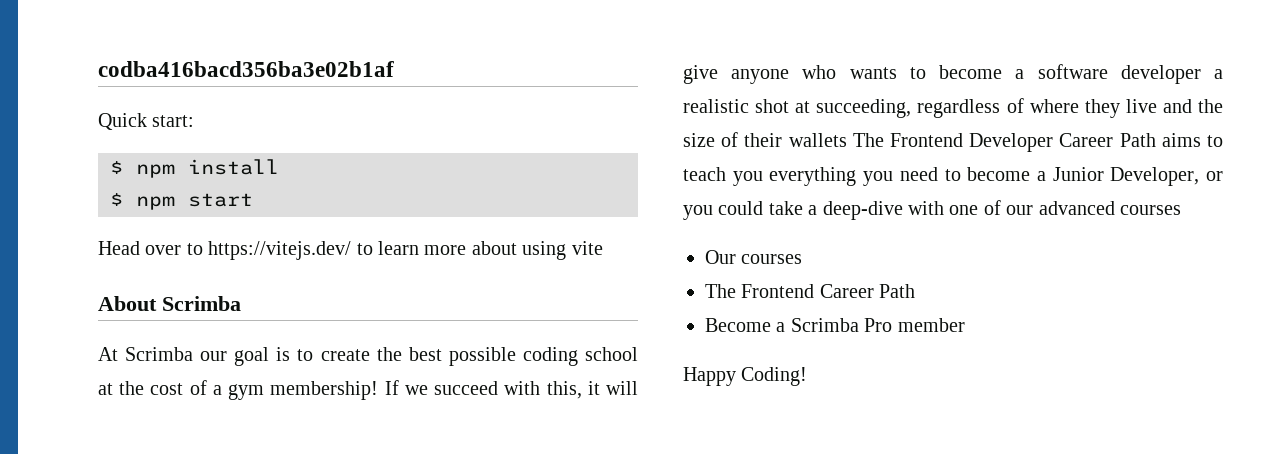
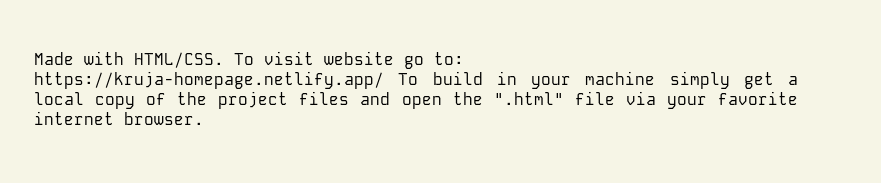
[98,61,394,77] [98,113,195,130] [110,159,279,178] [110,193,253,210] [98,241,603,260] [98,296,241,311] [98,347,639,366] [98,380,638,400] [683,64,1223,84] [683,98,1223,118] [683,132,1223,152] [683,167,1223,186] [683,200,1181,220] [705,250,803,264] [705,284,916,298] [705,318,965,332] [683,367,808,386] codba416bacd356ba3e02b1af // Quick start: // $ npm install // $ npm start // Head over to https://vitejs.dev/ to learn more about using vite // About Scrimba // At Scrimba our goal is to create the best possible coding school at the cost of a gym membership! If we succeed with this, it will give anyone who wants to become a software developer a realistic shot at succeeding, regardless of where they live and the size of their wallets The Frontend Developer Career Path aims to teach you everything you need to become a Junior Developer, or you could take a deep-dive with one of our advanced courses // Our courses // The Frontend Career Path // Become a Scrimba Pro member // Happy Coding! -> [34,51,464,69] [34,71,798,89] [34,91,799,109] [34,111,204,125] Made with HTML/CSS. To visit website go to: https://kruja-homepage.netlify.app/ To build in your machine simply get a local copy of the project files and open the ".html" file via your favorite internet browser.

